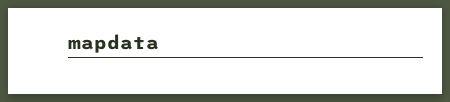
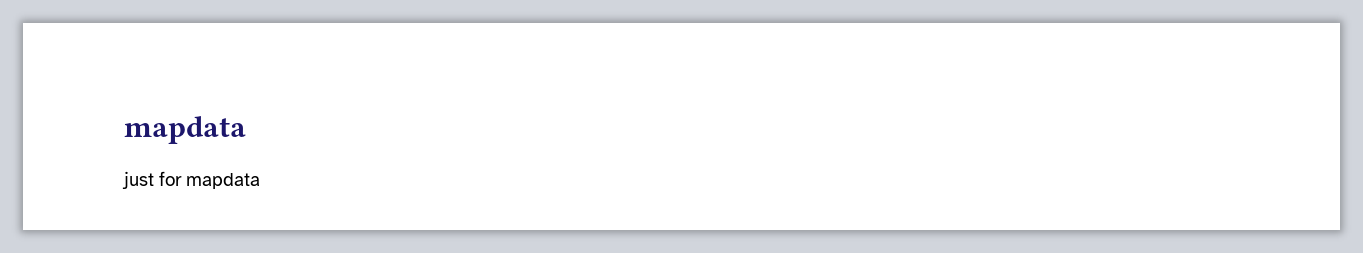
[68,34,159,53] mapdata -> [124,116,246,144] [122,171,261,189] mapdata // just for mapdata

